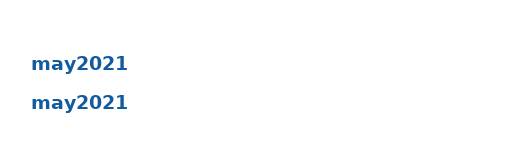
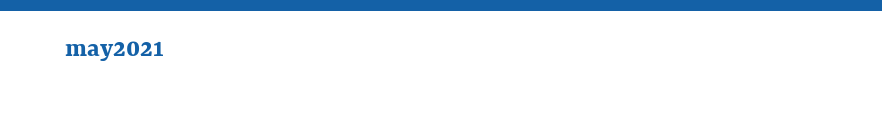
[31,56,128,74] [31,95,128,113] may2021 // may2021 -> [65,41,164,61] may2021

